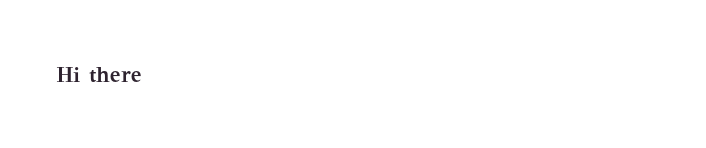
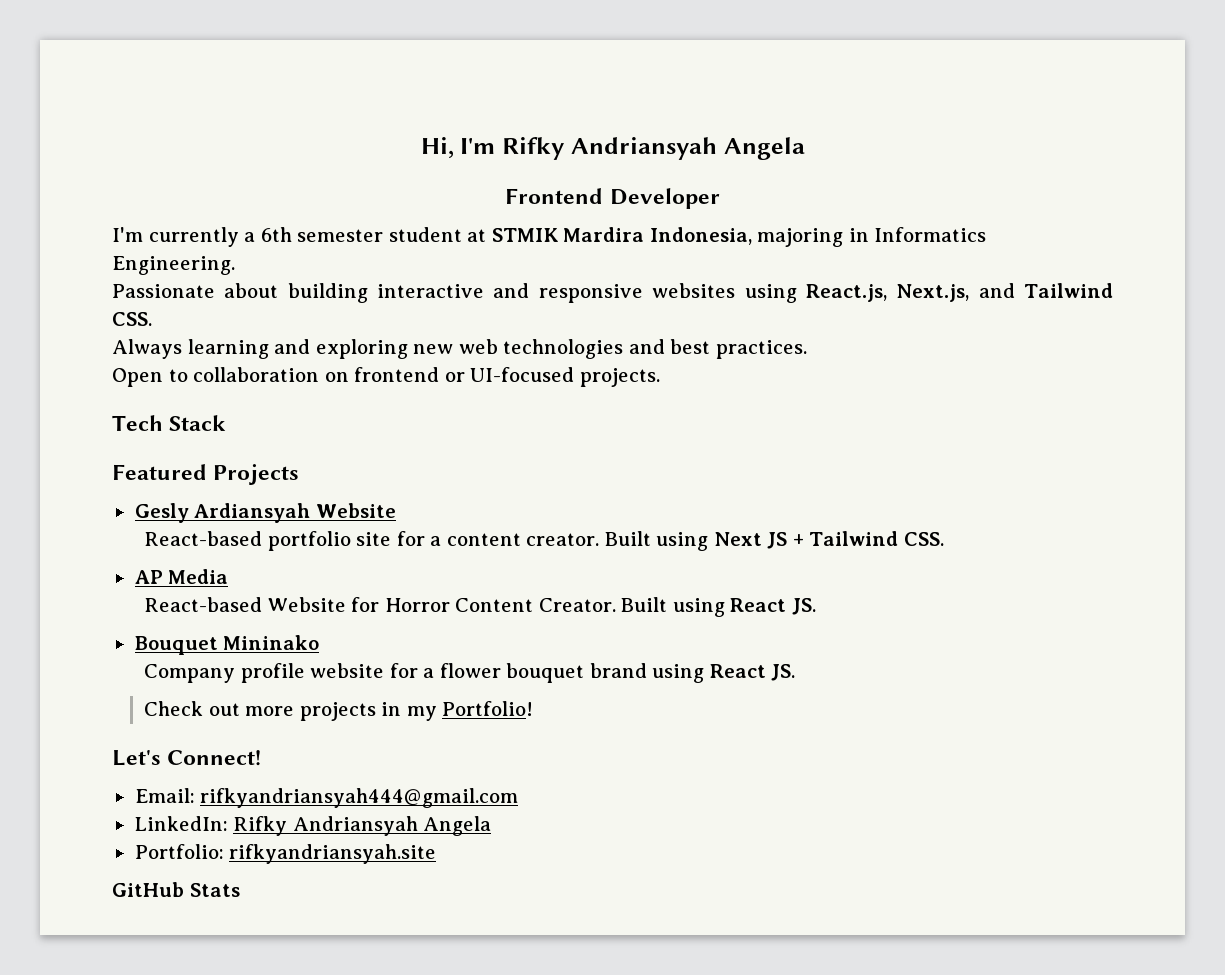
[56,67,142,83] Hi there -> [420,137,805,160] [505,188,720,209] [112,227,987,247] [112,256,235,275] [112,283,1114,303] [112,312,152,326] [112,339,807,359] [112,367,660,387] [112,415,227,431] [112,464,300,485] [134,503,396,523] [144,531,944,551] [134,569,229,584] [144,597,816,617] [134,635,320,655] [144,663,796,683] [144,701,534,721] [112,750,262,766] [134,788,519,808] [134,816,492,836] [134,844,437,864] [112,882,240,897] Hi, I'm Rifky Andriansyah Angela // Frontend Developer // I'm currently a 6th semester student at STMIK Mardira Indonesia, majoring in Informatics Engineering. // Passionate about building interactive and responsive websites using React.js, Next.js, and Tailwind CSS. // Always learning and exploring new web technologies and best practices. // Open to collaboration on frontend or UI-focused projects. // Tech Stack // Featured Projects // Gesly Ardiansyah Website // React-based portfolio site for a content creator. Built using Next JS + Tailwind CSS. // AP Media // React-based Website for Horror Content Creator. Built using React JS. // Bouquet Mininako // Company profile website for a flower bouquet brand using React JS. // Check out more projects in my Portfolio! // Let's Connect! // Email: rifkyandriansyah444@gmail.com // LinkedIn: Rifky Andriansyah Angela // Portfolio: rifkyandriansyah.site // GitHub Stats

